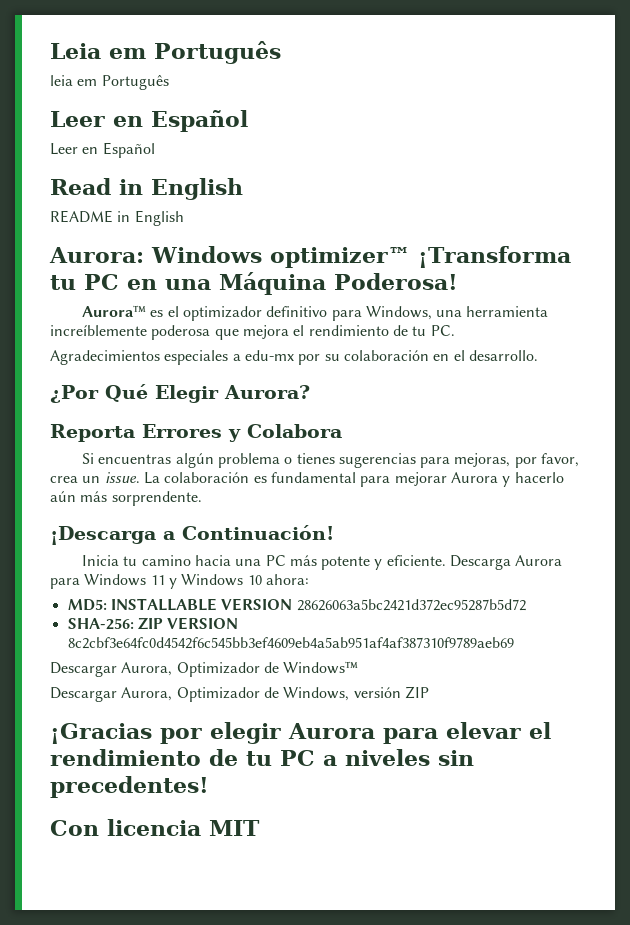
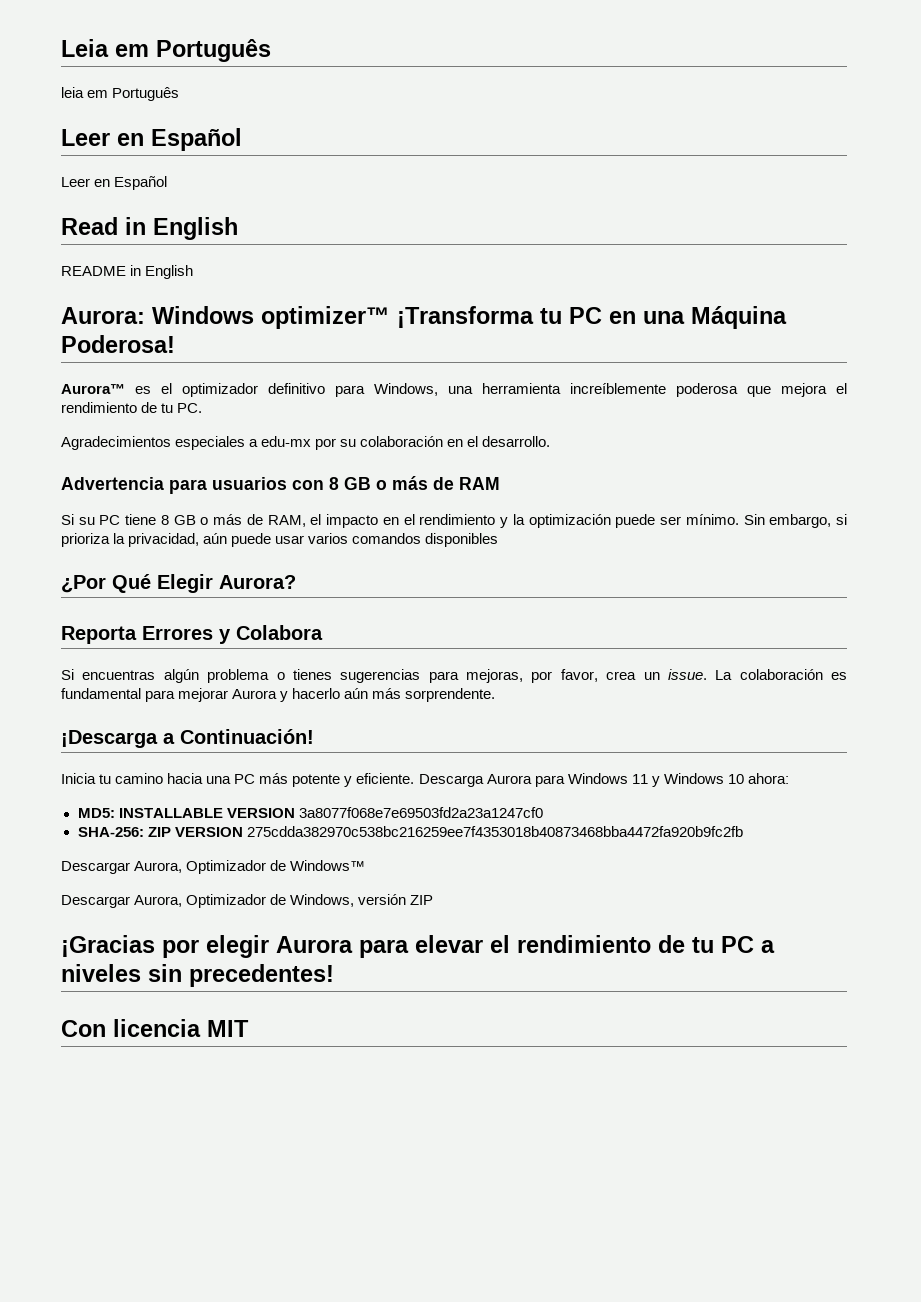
(538, 355) none -> [61,476,500,494] [61,514,848,528] [61,533,499,547] // Advertencia para usuarios con 8 GB o más de RAM // Si su PC tiene 8 GB o más de RAM, el impacto en el rendimiento y la optimización puede ser mínimo. Sin embargo, si prioriza la privacidad, aún puede usar varios comandos disponibles
[296,599,526,611] 28626063a5bc2421d372ec95287b5d72 -> [298,807,543,818] 3a8077f068e7e69503fd2a23a1247cf0
[67,637,514,649] 8c2cbf3e64fc0d4542f6c545bb3ef4609eb4a5ab951af4af387310f9789aeb69 -> [246,826,743,837] 275cdda382970c538bc216259ee7f4353018b40873468bba4472fa920b9fc2fb

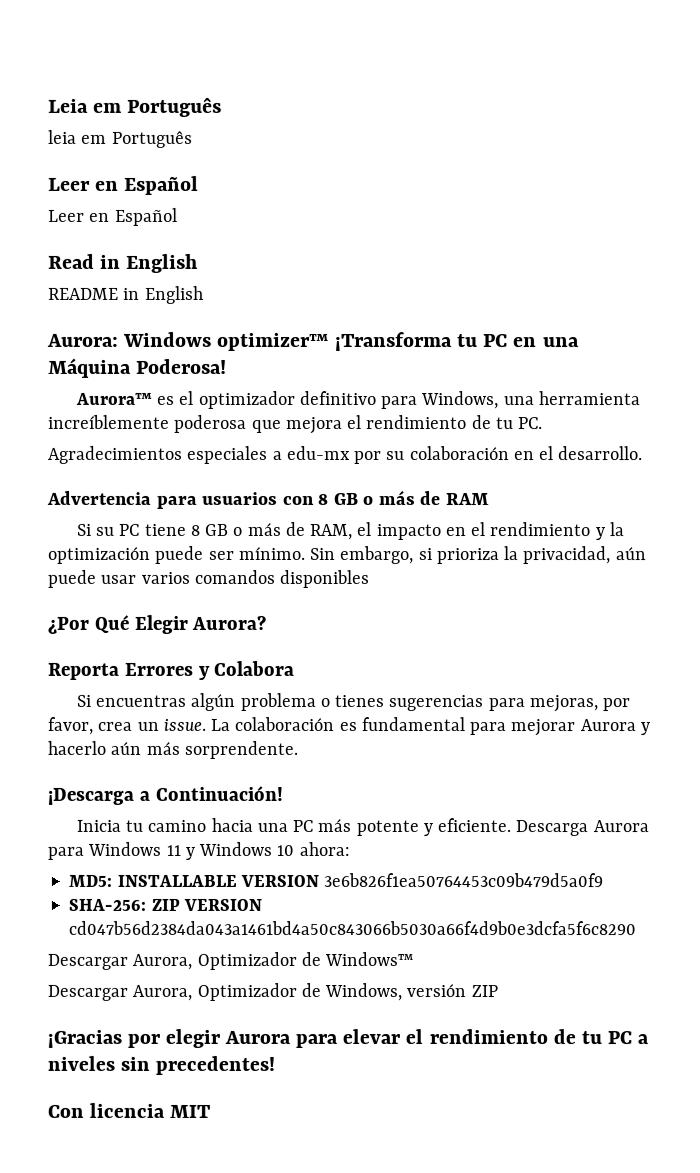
[298,807,543,818] 3a8077f068e7e69503fd2a23a1247cf0 -> [323,872,604,888] 3e6b826f1ea50764453c09b479d5a0f9
[246,826,743,837] 275cdda382970c538bc216259ee7f4353018b40873468bba4472fa920b9fc2fb -> [68,920,637,936] cd047b56d2384da043a1461bd4a50c843066b5030a66f4d9b0e3dcfa5f6c8290

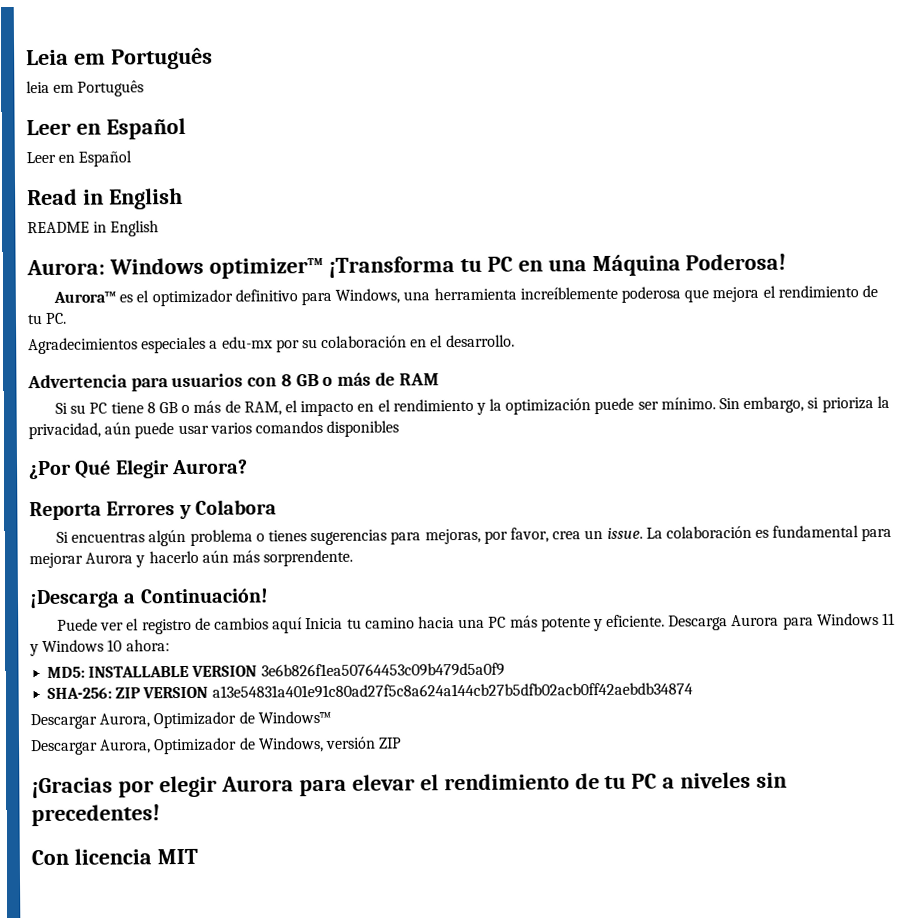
(283, 793) none -> [57,617,304,635] Puede ver el registro de cambios aquí
[68,920,637,936] cd047b56d2384da043a1461bd4a50c843066b5030a66f4d9b0e3dcfa5f6c8290 -> [211,682,693,699] a13e54831a401e91c80ad27f5c8a624a144cb27b5dfb02acb0ff42aebdb34874

